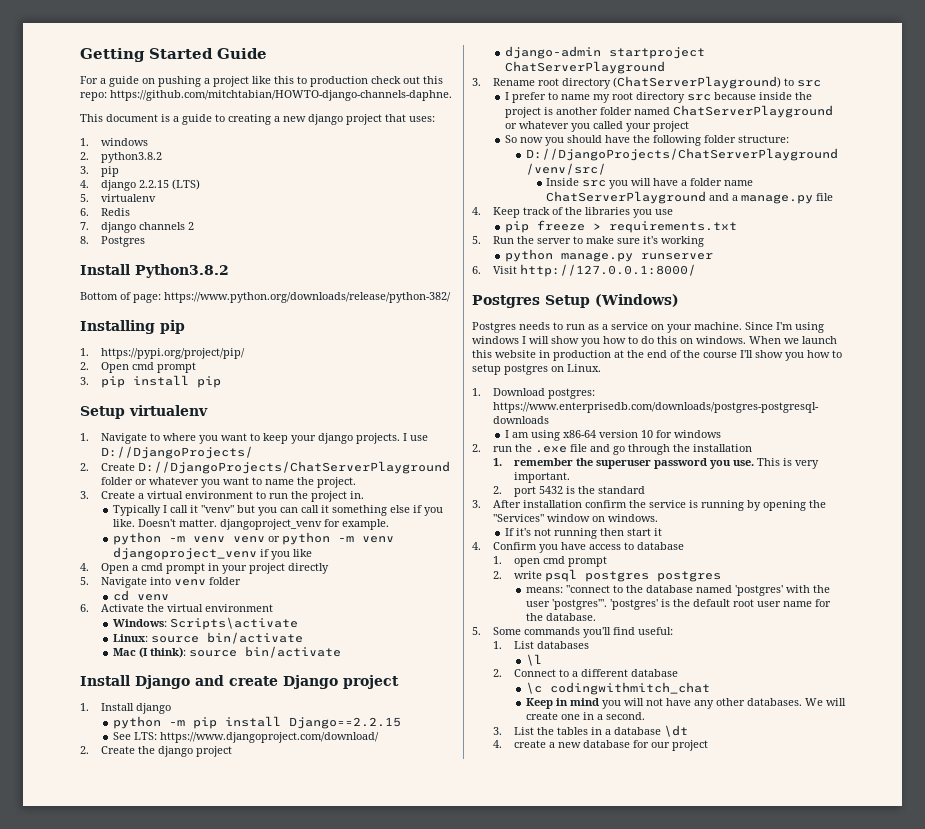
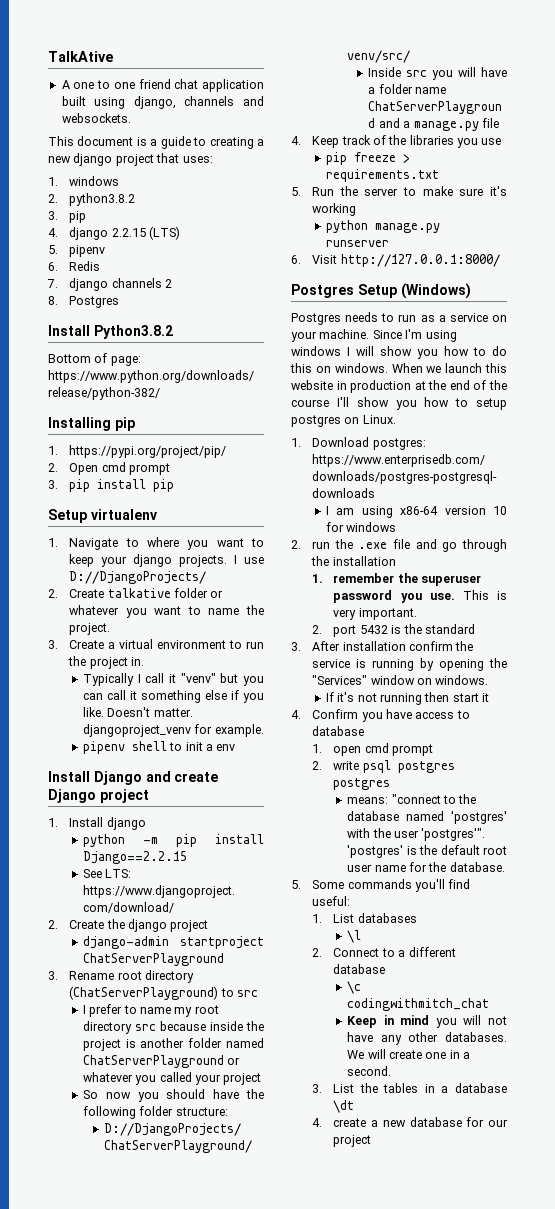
[80,48,267,62] [80,76,443,87] [80,90,452,101] Getting Started Guide // For a guide on pushing a project like this to production check out this repo: https://github.com/mitchtabian/HOWTO-django-channels-daphne. -> [48,51,114,62] [61,79,264,92] [61,96,264,109] [61,113,131,123] TalkAtive // A one to one friend chat application built using django, channels and websockets.
[100,194,156,202] virtualenv -> [69,245,106,257] pipenv
[137,461,450,474] D://DjangoProjects/ChatServerPlayground -> [107,588,171,598] talkative
[112,532,394,545] [112,547,312,560] [80,563,329,574] [80,577,241,588] [112,590,169,601] [80,604,273,612] [112,617,298,630] [112,632,303,644] [112,646,341,658] python -m venv venv or python -m venv djangoproject_venv if you like // 4. Open a cmd prompt in your project directly // 5. Navigate into venv folder // cd venv // 6. Activate the virtual environment // Windows: Scripts\activate // Linux: source bin/activate // Mac (I think): source bin/activate -> [82,741,236,754] pipenv shell to init a env

